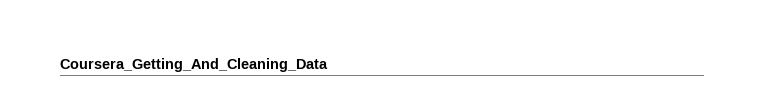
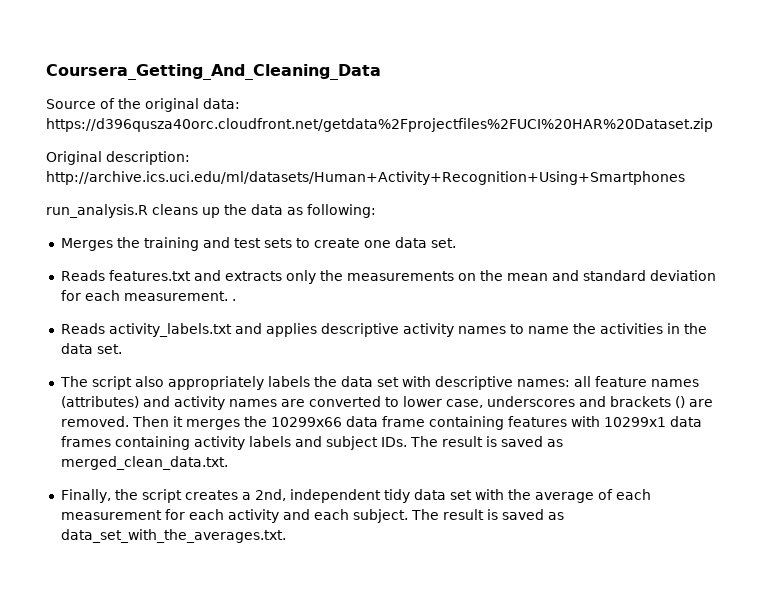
(328, 65) none -> [46,98,240,112] [46,118,713,132] [46,151,190,165] [46,171,685,185] [46,204,376,218] [60,237,456,251] [60,270,716,284] [60,290,236,301] [60,323,707,337] [60,343,122,354] [59,376,699,390] [60,396,713,410] [60,416,702,430] [60,436,563,450] [60,456,228,470] [60,489,651,503] [60,509,564,523] [60,529,286,543] // Source of the original data: https://d396qusza40orc.cloudfront.net/getdata%2Fprojectfiles%2FUCI%20HAR%20Dataset.zip // Original description: http://archive.ics.uci.edu/ml/datasets/Human+Activity+Recognition+Using+Smartphones // run_analysis.R cleans up the data as following: // Merges the training and test sets to create one data set. // Reads features.txt and extracts only the measurements on the mean and standard deviation for each measurement. . // Reads activity_labels.txt and applies descriptive activity names to name the activities in the data set. // The script also appropriately labels the data set with descriptive names: all feature names (attributes) and activity names are converted to lower case, underscores and brackets () are removed. Then it merges the 10299x66 data frame containing features with 10299x1 data frames containing activity labels and subject IDs. The result is saved as merged_clean_data.txt. // Finally, the script creates a 2nd, independent tidy data set with the average of each measurement for each activity and each subject. The result is saved as data_set_with_the_averages.txt.

